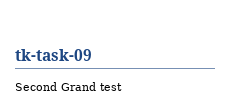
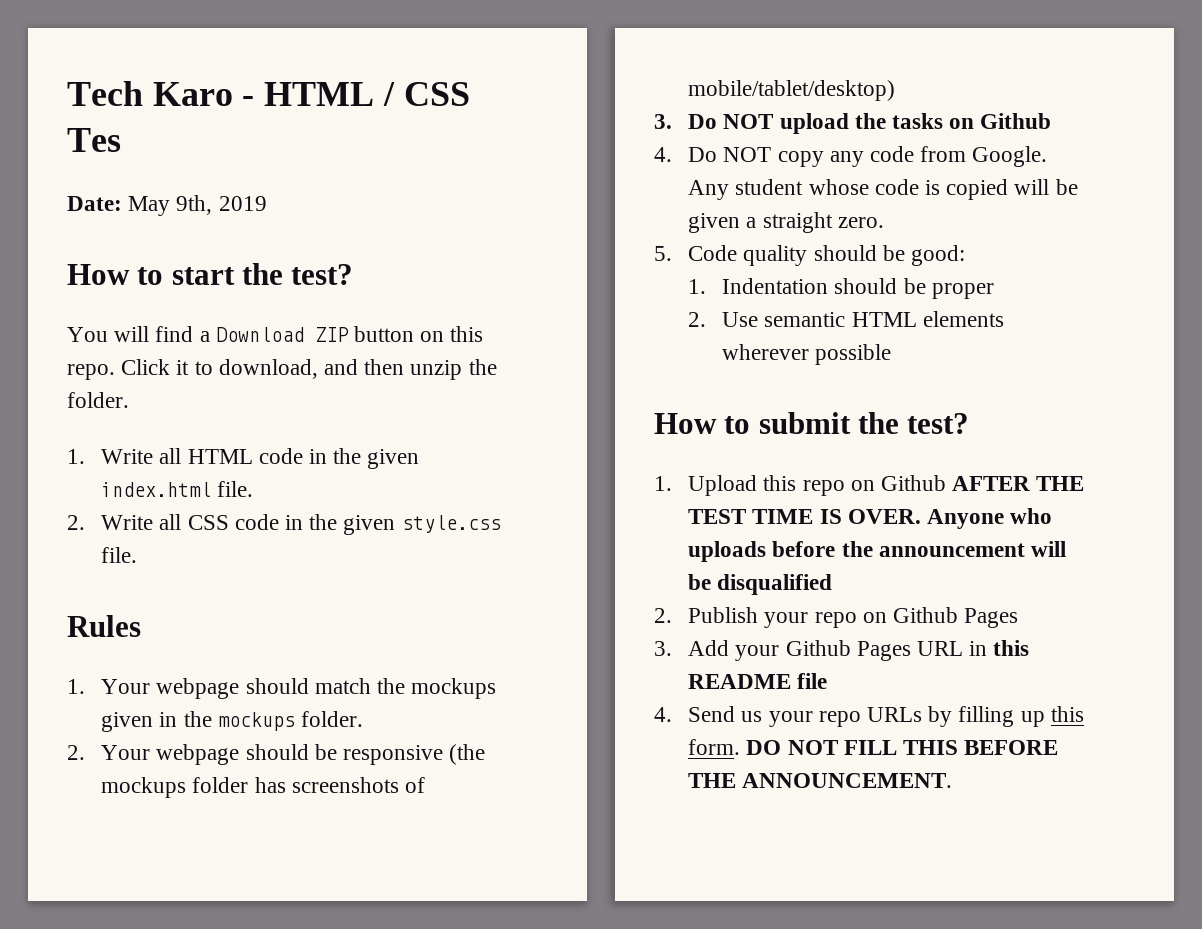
[15,49,92,61] [15,82,122,91] tk-task-09 // Second Grand test -> [67,81,470,106] [67,128,121,152] [67,195,267,216] [67,263,354,285] [67,326,484,342] [67,359,497,380] [67,392,129,408] [67,448,420,469] [101,481,254,497] [67,514,501,535] [101,547,138,563] [67,615,141,637] [67,678,497,699] [101,711,363,732] [67,744,486,765] [101,777,425,798] [688,80,896,101] [654,113,1052,134] [654,146,1048,167] [688,179,1078,200] [688,212,884,233] [654,245,965,266] [688,278,994,299] [688,311,1004,327] [722,344,892,365] [654,412,970,434] [654,475,1085,496] [688,508,1053,529] [688,541,1066,562] [688,574,833,595] [654,607,1019,628] [654,640,1030,661] [688,673,828,689] [654,706,1084,727] [688,739,1059,755] [688,773,953,788] Tech Karo - HTML / CSS Tes // Date: May 9th, 2019 // How to start the test? // You will find a Download ZIP button on this repo. Click it to download, and then unzip the folder. // 1. Write all HTML code in the given index.html file. // 2. Write all CSS code in the given style.css file. // Rules // 1. Your webpage should match the mockups given in the mockups folder. // 2. Your webpage should be responsive (the mockups folder has screenshots of mobile/tablet/desktop) // 3. Do NOT upload the tasks on Github // 4. Do NOT copy any code from Google. Any student whose code is copied will be given a straight zero. // 5. Code quality should be good: // 1. Indentation should be proper // 2. Use semantic HTML elements wherever possible // How to submit the test? // 1. Upload this repo on Github AFTER THE TEST TIME IS OVER. Anyone who uploads before the announcement will be disqualified // 2. Publish your repo on Github Pages // 3. Add your Github Pages URL in this README file // 4. Send us your repo URLs by filling up this form. DO NOT FILL THIS BEFORE THE ANNOUNCEMENT.

